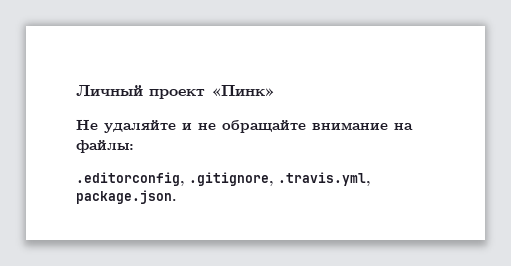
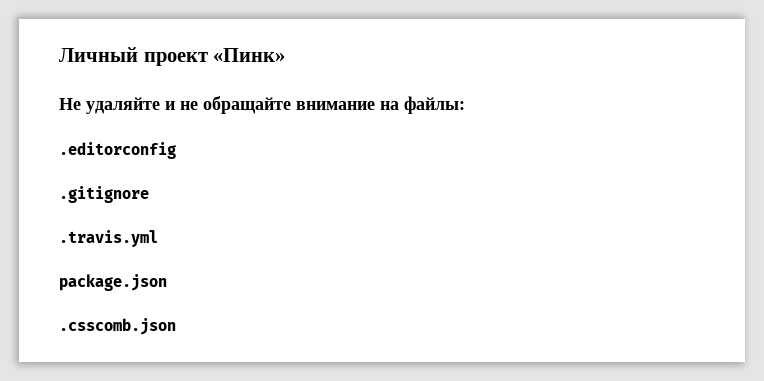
[76,172,370,186] [76,190,176,204] .editorconfig, .gitignore, .travis.yml, package.json. -> [59,142,176,159] [59,186,149,203] [59,230,158,247] [59,274,167,291] [59,318,176,335] .editorconfig // .gitignore // .travis.yml // package.json // .csscomb.json

